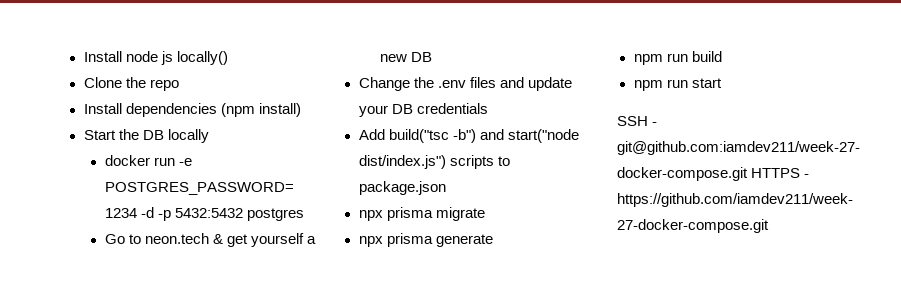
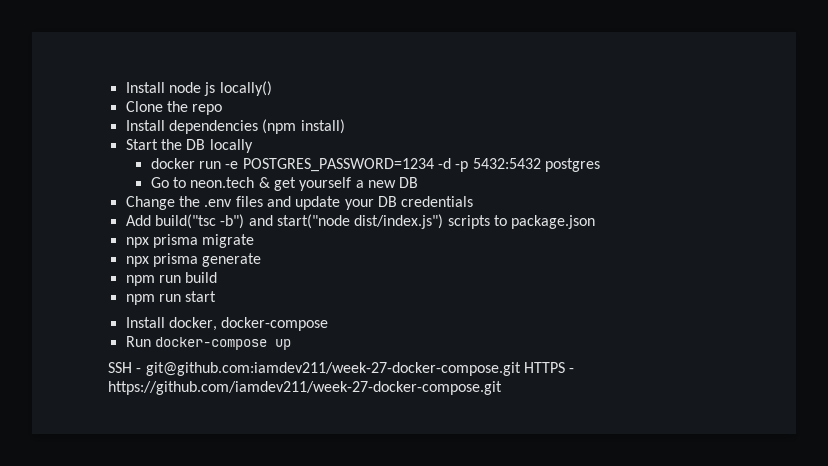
(722, 83) none -> [125,317,329,331] [125,336,291,350] // Install docker, docker-compose // Run docker-compose up

